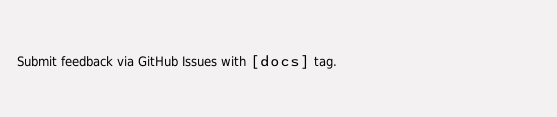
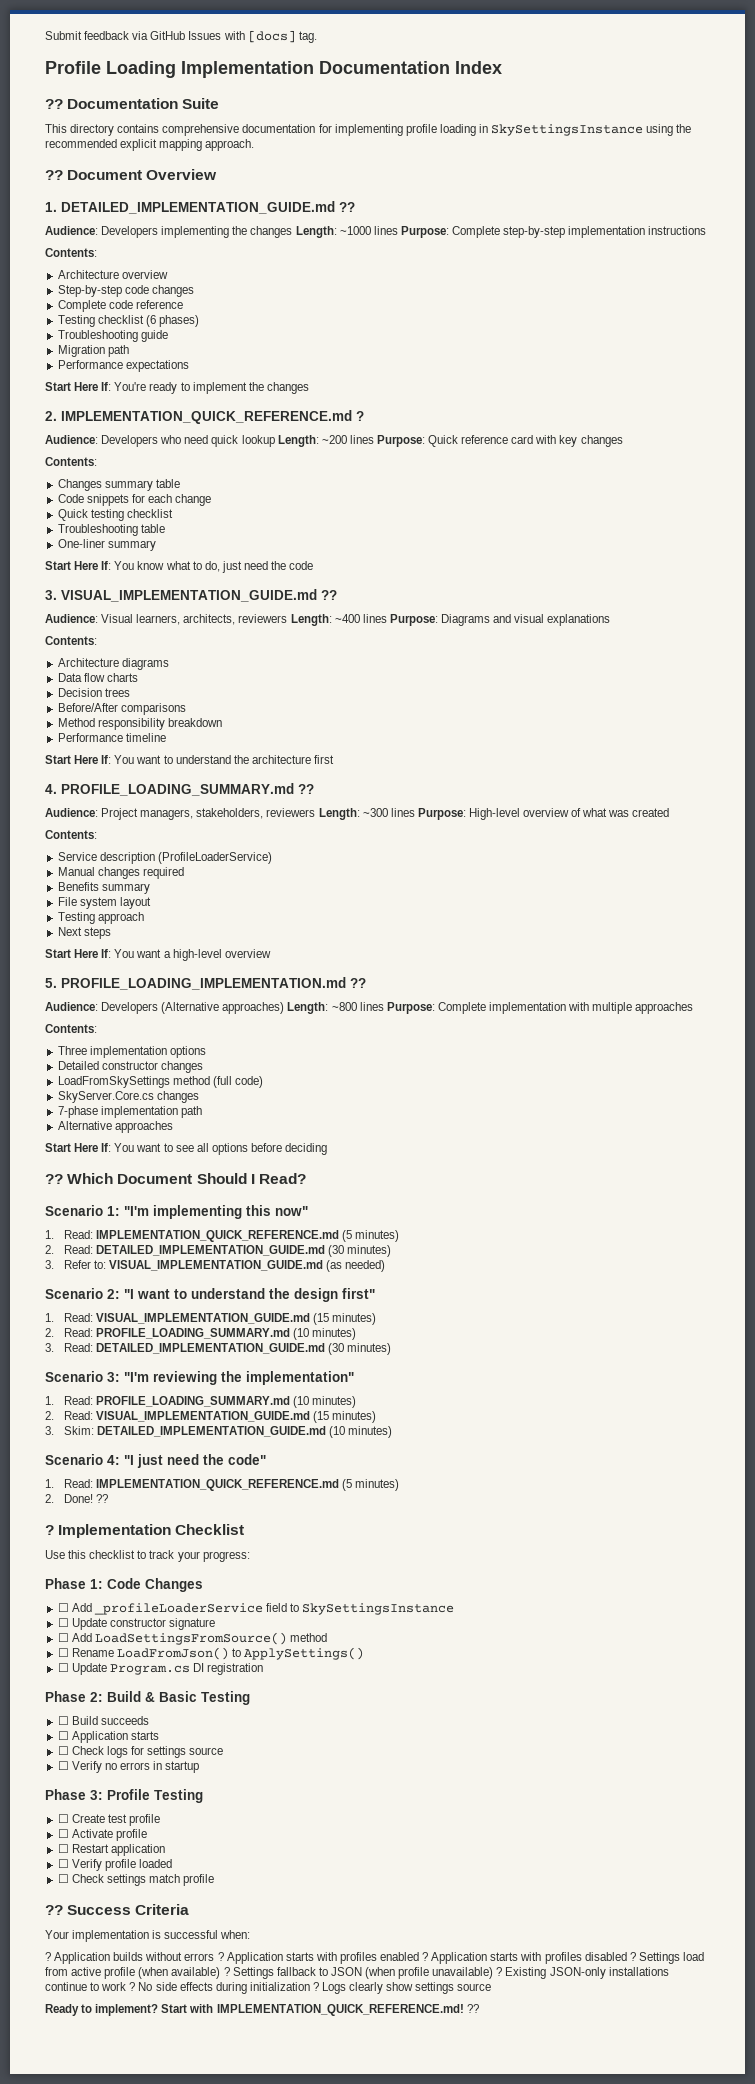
(337, 62) none -> [45,61,502,78] [45,98,220,109] [45,124,692,136] [45,139,255,151] [45,169,218,180] [45,201,355,214] [45,226,707,238] [45,248,97,257] [57,270,168,279] [57,285,194,297] [57,300,183,312] [57,315,199,327] [57,330,168,342] [57,345,129,357] [57,360,189,372] [45,382,309,394] [45,410,364,424] [45,435,623,447] [45,457,97,466] [57,479,180,491] [57,494,212,506] [57,509,173,521] [57,524,165,536] [57,539,156,551] [45,561,314,573] [45,589,337,602] [45,614,611,626] [45,636,97,645] [57,658,169,670] [57,673,138,682] [57,688,130,697] [57,703,186,715] [57,718,222,730] [57,733,166,742] [45,755,334,764] [45,783,314,796] [45,808,670,820] [45,830,97,839] [57,852,272,864] [57,867,184,879] [57,882,150,894] [57,897,151,909] [57,912,144,924] [57,927,111,939] [45,949,271,961] [45,977,366,990] [45,1002,694,1014] [45,1024,97,1033] [57,1046,206,1058] [57,1061,203,1073] [57,1076,263,1088] [57,1091,199,1103] [57,1106,202,1118] [57,1121,173,1133] [45,1143,328,1155] [45,1173,306,1184] [45,1205,308,1219] [45,1230,400,1242] [45,1245,392,1257] [45,1260,386,1272] [45,1288,375,1302] [45,1313,377,1325] [45,1328,357,1340] [45,1343,392,1355] [45,1371,354,1385] [45,1396,357,1408] [45,1411,377,1423] [45,1426,393,1438] [45,1454,266,1468] [45,1479,400,1491] [45,1494,109,1503] [45,1524,245,1538] [45,1550,250,1562] [45,1578,203,1592] [57,1603,455,1615] [57,1618,215,1630] [57,1632,327,1645] [57,1647,365,1660] [57,1663,264,1675] [45,1691,250,1705] [57,1716,149,1725] [57,1731,159,1743] [57,1746,224,1758] [57,1761,200,1773] [45,1789,203,1803] [57,1814,160,1826] [57,1829,147,1841] [57,1844,165,1856] [57,1859,172,1871] [57,1874,215,1886] [45,1904,190,1915] [45,1930,251,1942] [45,1952,704,1964] [45,1967,669,1979] [45,1982,492,1994] [45,2004,479,2016] // Profile Loading Implementation Documentation Index // ?? Documentation Suite // This directory contains comprehensive documentation for implementing profile loading in SkySettingsInstance using the recommended explicit mapping approach. // ?? Document Overview // 1. DETAILED_IMPLEMENTATION_GUIDE.md ?? // Audience: Developers implementing the changes Length: ~1000 lines Purpose: Complete step-by-step implementation instructions // Contents: // Architecture overview // Step-by-step code changes // Complete code reference // Testing checklist (6 phases) // Troubleshooting guide // Migration path // Performance expectations // Start Here If: You're ready to implement the changes // 2. IMPLEMENTATION_QUICK_REFERENCE.md ? // Audience: Developers who need quick lookup Length: ~200 lines Purpose: Quick reference card with key changes // Contents: // Changes summary table // Code snippets for each change // Quick testing checklist // Troubleshooting table // One-liner summary // Start Here If: You know what to do, just need the code // 3. VISUAL_IMPLEMENTATION_GUIDE.md ?? // Audience: Visual learners, architects, reviewers Length: ~400 lines Purpose: Diagrams and visual explanations // Contents: // Architecture diagrams // Data flow charts // Decision trees // Before/After comparisons // Method responsibility breakdown // Performance timeline // Start Here If: You want to understand the architecture first // 4. PROFILE_LOADING_SUMMARY.md ?? // Audience: Project managers, stakeholders, reviewers Length: ~300 lines Purpose: High-level overview of what was created // Contents: // Service description (ProfileLoaderService) // Manual changes required // Benefits summary // File system layout // Testing approach // Next steps // Start Here If: You want a high-level overview // 5. PROFILE_LOADING_IMPLEMENTATION.md ?? // Audience: Developers (Alternative approaches) Length: ~800 lines Purpose: Complete implementation with multiple approaches // Contents: // Three implementation options // Detailed constructor changes // LoadFromSkySettings method (full code) // SkyServer.Core.cs changes // 7-phase implementation path // Alternative approaches // Start Here If: You want to see all options before deciding // ?? Which Document Should I Read? // Scenario 1: "I'm implementing this now" // 1. Read: IMPLEMENTATION_QUICK_REFERENCE.md (5 minutes) // 2. Read: DETAILED_IMPLEMENTATION_GUIDE.md (30 minutes) // 3. Refer to: VISUAL_IMPLEMENTATION_GUIDE.md (as needed) // Scenario 2: "I want to understand the design first" // 1. Read: VISUAL_IMPLEMENTATION_GUIDE.md (15 minutes) // 2. Read: PROFILE_LOADING_SUMMARY.md (10 minutes) // 3. Read: DETAILED_IMPLEMENTATION_GUIDE.md (30 minutes) // Scenario 3: "I'm reviewing the implementation" // 1. Read: PROFILE_LOADING_SUMMARY.md (10 minutes) // 2. Read: VISUAL_IMPLEMENTATION_GUIDE.md (15 minutes) // 3. Skim: DETAILED_IMPLEMENTATION_GUIDE.md (10 minutes) // Scenario 4: "I just need the code" // 1. Read: IMPLEMENTATION_QUICK_REFERENCE.md (5 minutes) // 2. Done! ?? // ? Implementation Checklist // Use this checklist to track your progress: // Phase 1: Code Changes // ☐ Add _profileLoaderService field to SkySettingsInstance // ☐ Update constructor signature // ☐ Add LoadSettingsFromSource() method // ☐ Rename LoadFromJson() to ApplySettings() // ☐ Update Program.cs DI registration // Phase 2: Build & Basic Testing // ☐ Build succeeds // ☐ Application starts // ☐ Check logs for settings source // ☐ Verify no errors in startup // Phase 3: Profile Testing // ☐ Create test profile // ☐ Activate profile // ☐ Restart application // ☐ Verify profile loaded // ☐ Check settings match profile // ?? Success Criteria // Your implementation is successful when: // ? Application builds without errors ? Application starts with profiles enabled ? Application starts with profiles disabled ? Settings load from active profile (when available) ? Settings fallback to JSON (when profile unavailable) ? Existing JSON-only installations continue to work ? No side effects during initialization ? Logs clearly show settings source // Ready to implement? Start with IMPLEMENTATION_QUICK_REFERENCE.md! ??

